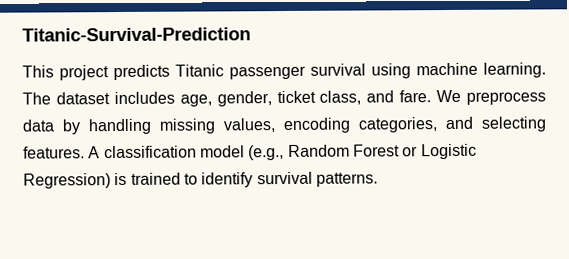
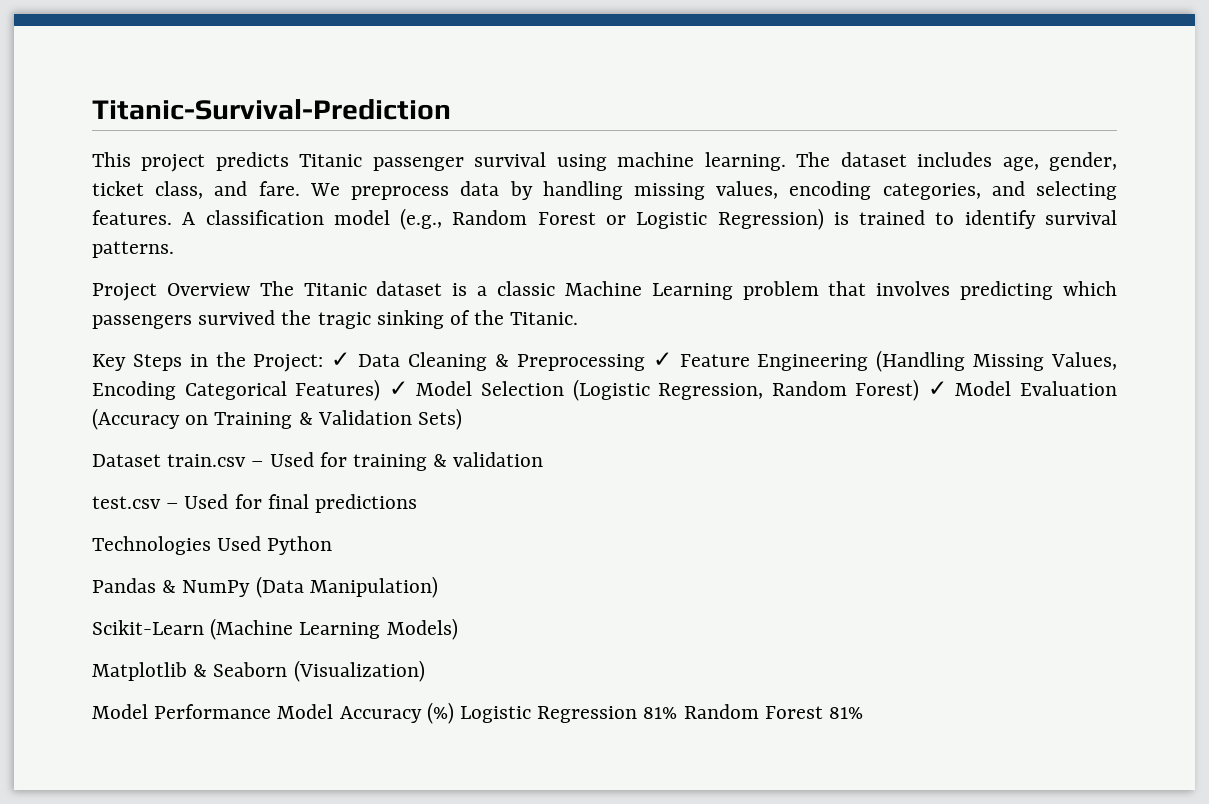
(378, 179) none -> [92,281,1117,301] [92,310,579,329] [92,350,1117,372] [92,379,1117,401] [92,408,463,430] [92,452,544,471] [92,494,418,513] [92,536,333,555] [92,576,438,598] [92,618,458,640] [92,660,425,682] [92,702,864,724] // Project Overview The Titanic dataset is a classic Machine Learning problem that involves predicting which passengers survived the tragic sinking of the Titanic. // Key Steps in the Project: ✓ Data Cleaning & Preprocessing ✓ Feature Engineering (Handling Missing Values, Encoding Categorical Features) ✓ Model Selection (Logistic Regression, Random Forest) ✓ Model Evaluation (Accuracy on Training & Validation Sets) // Dataset train.csv – Used for training & validation // test.csv – Used for final predictions // Technologies Used Python // Pandas & NumPy (Data Manipulation) // Scikit-Learn (Machine Learning Models) // Matplotlib & Seaborn (Visualization) // Model Performance Model Accuracy (%) Logistic Regression 81% Random Forest 81%

